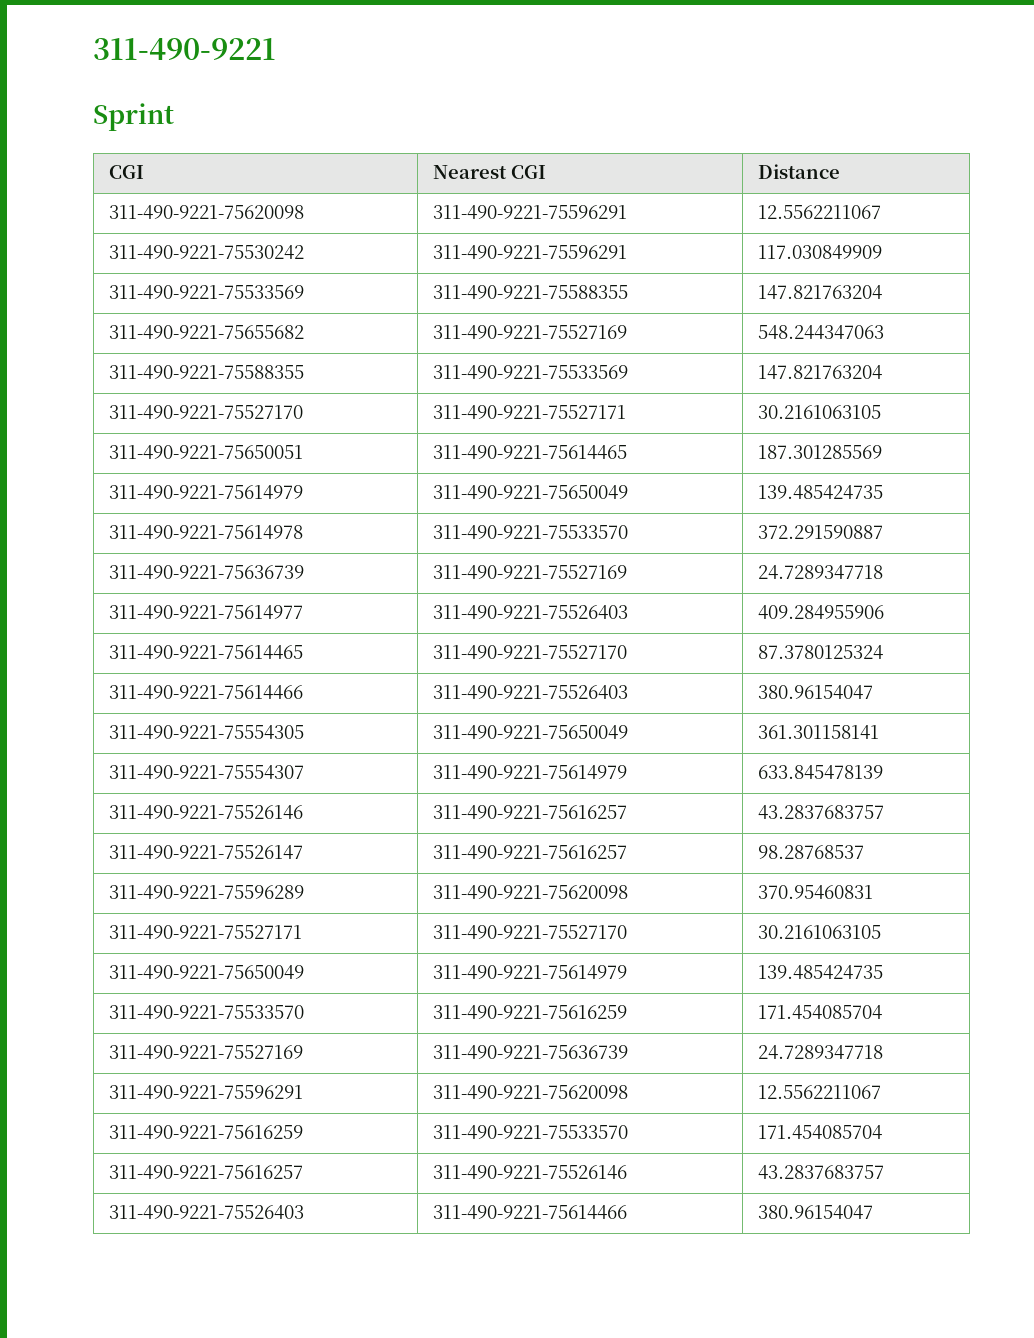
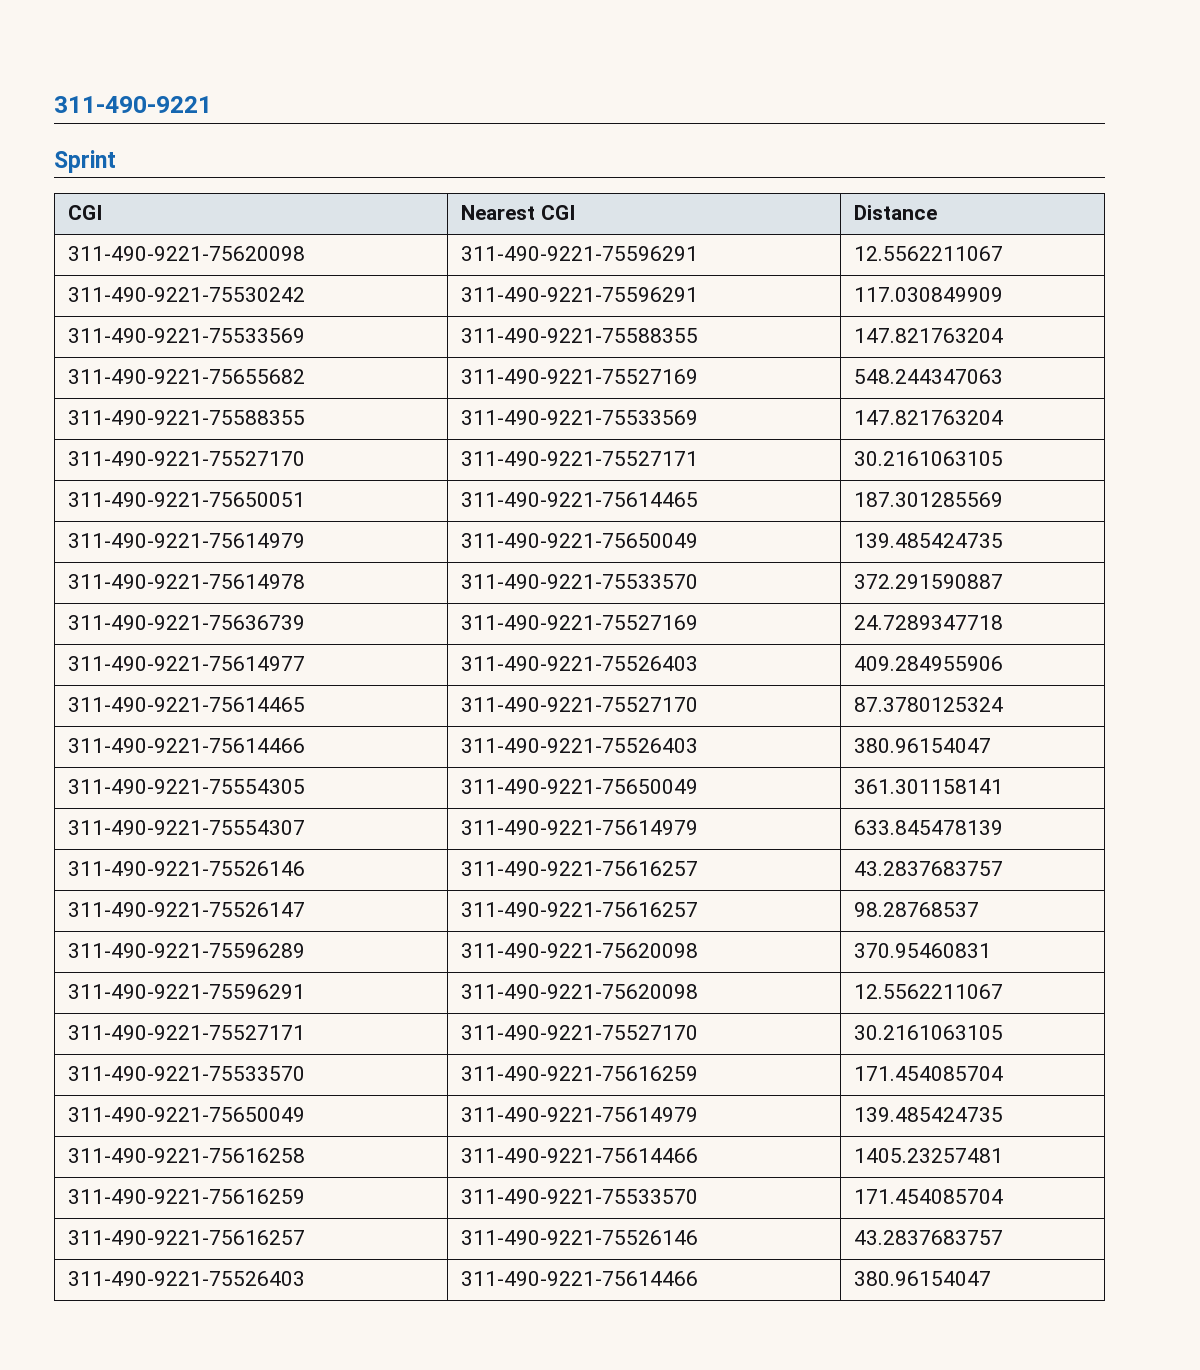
(874, 892) none -> [68,984,306,999] [461,984,699,999] [854,984,1004,999] // 311-490-9221-75596291 | 311-490-9221-75620098 | 12.5562211067
(882, 932) none -> [68,1066,306,1081] [461,1066,699,1081] [854,1066,1004,1081] // 311-490-9221-75533570 | 311-490-9221-75616259 | 171.454085704
[109,1005,305,1019] [433,1005,628,1019] [758,1005,883,1019] [109,1045,304,1059] [433,1045,629,1059] [758,1045,884,1059] [109,1085,304,1099] [433,1085,629,1099] [758,1085,882,1099] 311-490-9221-75533570 | 311-490-9221-75616259 | 171.454085704 // 311-490-9221-75527169 | 311-490-9221-75636739 | 24.7289347718 // 311-490-9221-75596291 | 311-490-9221-75620098 | 12.5562211067 -> [68,1148,306,1163] [461,1148,699,1163] [854,1148,1004,1163] 311-490-9221-75616258 | 311-490-9221-75614466 | 1405.23257481

